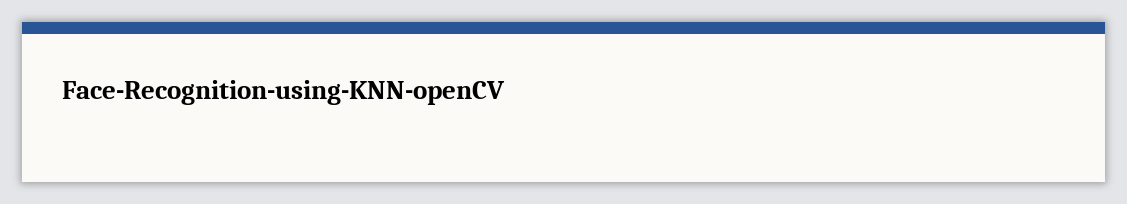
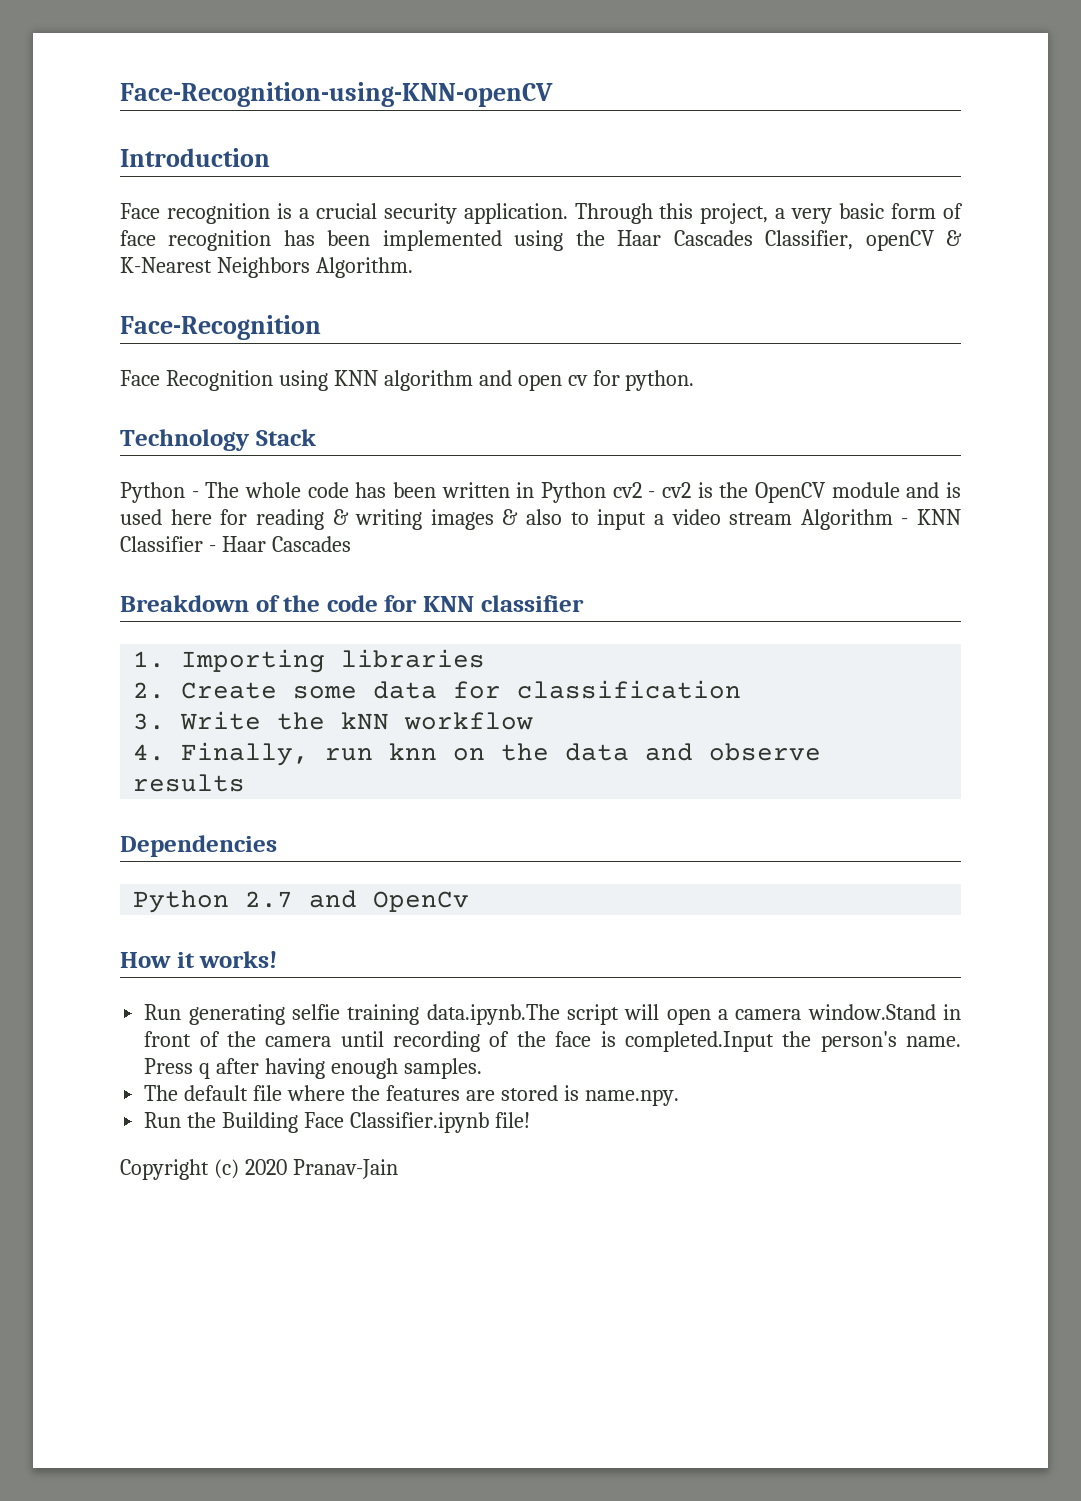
(505, 92) none -> [120,148,270,167] [120,203,964,224] [120,230,962,251] [120,257,413,278] [120,315,321,340] [120,370,695,391] [120,429,316,451] [120,482,961,503] [120,509,961,530] [120,536,351,552] [120,595,584,612] [133,649,486,673] [133,680,742,699] [133,711,534,730] [133,742,822,766] [133,774,246,792] [120,835,277,857] [133,890,470,913] [120,951,278,968] [144,1004,962,1025] [144,1031,961,1052] [144,1058,482,1079] [144,1085,679,1106] [144,1112,530,1133] [120,1159,398,1180] // Introduction // Face recognition is a crucial security application. Through this project, a very basic form of face recognition has been implemented using the Haar Cascades Classifier, openCV & K-Nearest Neighbors Algorithm. // Face-Recognition // Face Recognition using KNN algorithm and open cv for python. // Technology Stack // Python - The whole code has been written in Python cv2 - cv2 is the OpenCV module and is used here for reading & writing images & also to input a video stream Algorithm - KNN Classifier - Haar Cascades // Breakdown of the code for KNN classifier // 1. Importing libraries // 2. Create some data for classification // 3. Write the kNN workflow // 4. Finally, run knn on the data and observe results // Dependencies // Python 2.7 and OpenCv // How it works! // Run generating selfie training data.ipynb.The script will open a camera window.Stand in front of the camera until recording of the face is completed.Input the person's name. Press q after having enough samples. // The default file where the features are stored is name.npy. // Run the Building Face Classifier.ipynb file! // Copyright (c) 2020 Pranav-Jain

